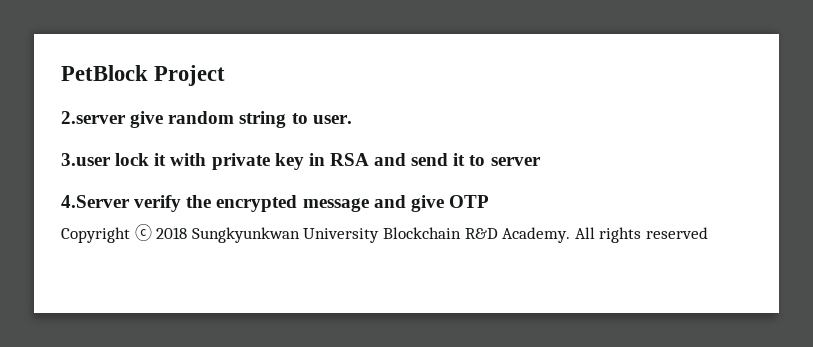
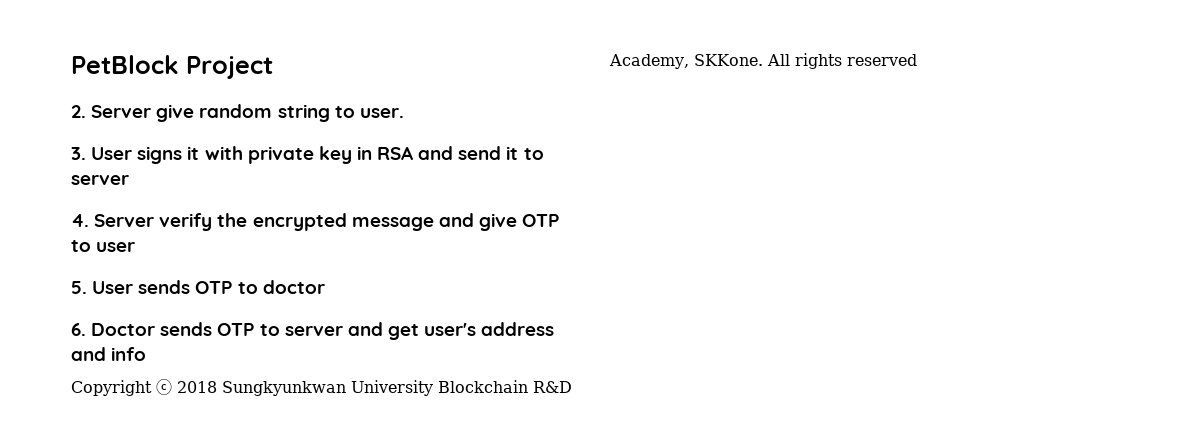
[61,111,126,124] 2.server -> [71,105,152,118] 2. Server
[61,153,150,166] 3.user lock -> [71,146,183,164] 3. User signs
[61,195,130,208] 4.Server -> [71,214,155,227] 4. Server
(489, 201) none -> [71,240,136,252] [71,280,325,294] [71,322,555,340] [71,347,147,361] to user // 5. User sends OTP to doctor // 6. Doctor sends OTP to server and get user's address and info
[502,227,571,243] Academy. -> [609,54,763,69] Academy, SKKone.

